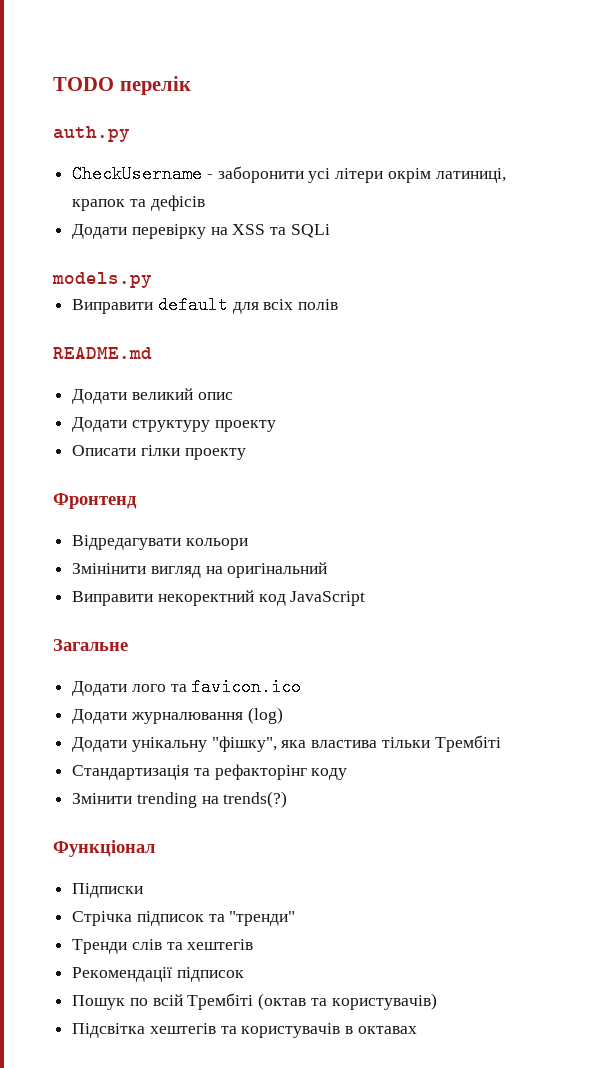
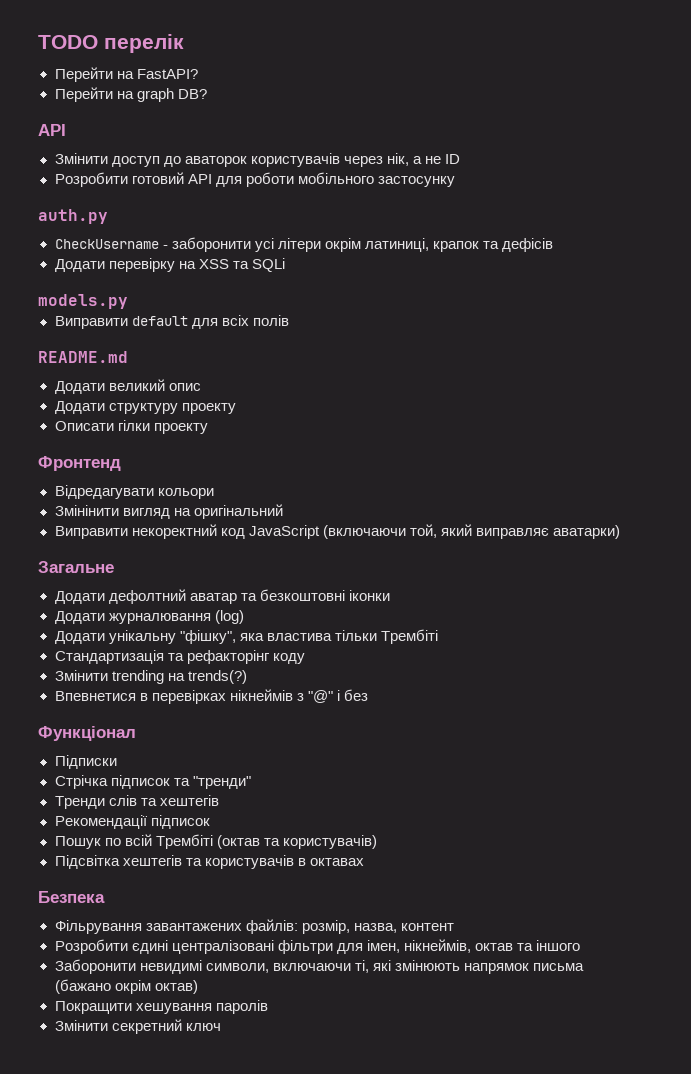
(191, 85) none -> [54,67,198,82] [54,87,207,102] [38,124,66,136] [54,153,460,167] [54,172,455,187] // Перейти на FastAPI? // Перейти на graph DB? // API // Змінити доступ до аваторок користувачів через нік, а не ID // Розробити готовий API для роботи мобільного застосунку
[53,639,128,651] [72,678,302,696] // Загальне // Додати лого та favicon.ico -> [322,524,620,539] [38,561,114,573] [54,589,390,604] (включаючи той, який виправляє аватарки) // Загальне // Додати дефолтний аватар та безкоштовні іконки
(288, 799) none -> [54,689,368,704] // Впевнетися в перевірках нікнеймів з "@" і без
(417, 1030) none -> [38,891,105,903] [54,919,454,934] [54,939,580,954] [54,959,584,974] [54,979,198,994] [54,1000,268,1014] [54,1019,221,1034] // Безпека // Фільрування завантажених файлів: розмір, назва, контент // Розробити єдині централізовані фільтри для імен, нікнеймів, октав та іншого // Заборонити невидимі символи, включаючи ті, які змінюють напрямок письма (бажано окрім октав) // Покращити хешування паролів // Змінити секретний ключ

